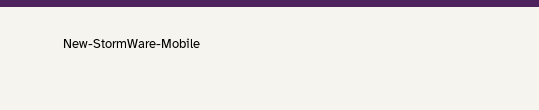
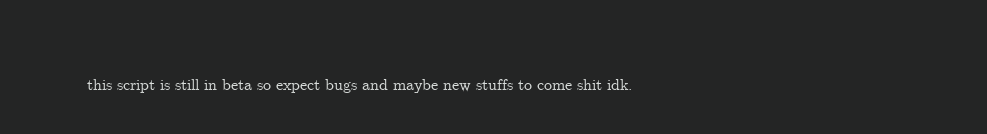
[63,38,200,48] New-StormWare-Mobile -> [87,79,633,93] this script is still in beta so expect bugs and maybe new stuffs to come shit idk.

